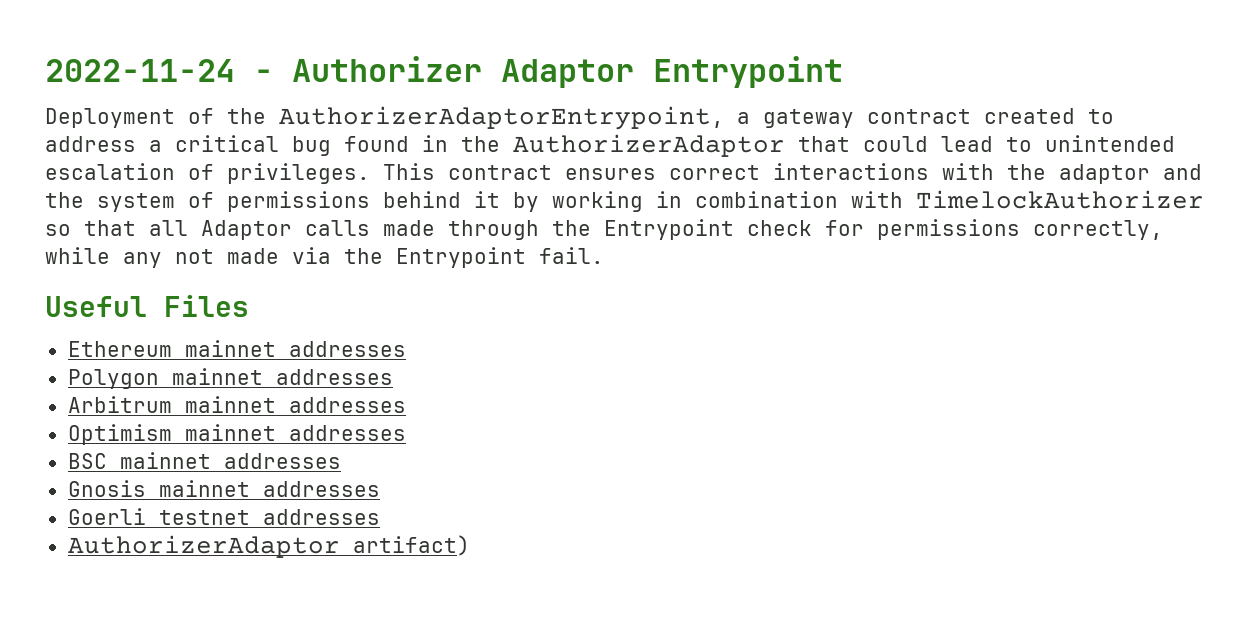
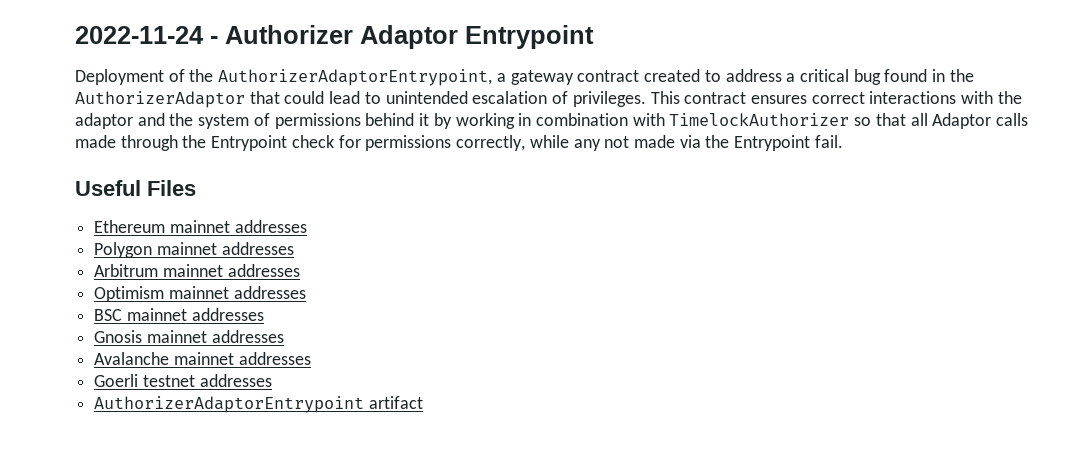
(380, 489) none -> [94,352,311,365] // Avalanche mainnet addresses
[67,535,470,558] AuthorizerAdaptor artifact) -> [94,396,423,413] AuthorizerAdaptorEntrypoint artifact

